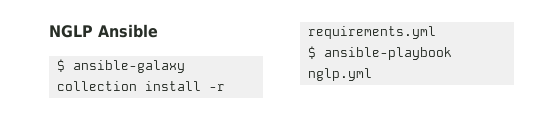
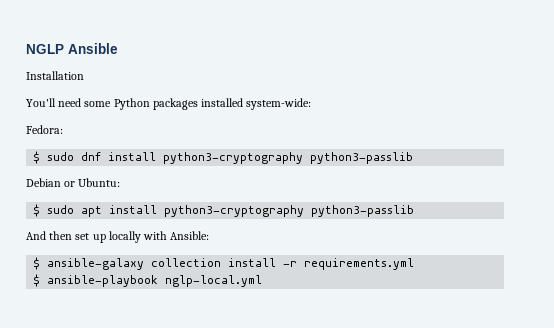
(158, 31) none -> [26,71,84,80] [26,98,312,110] [26,125,63,134] [33,151,414,164] [26,178,121,187] [33,204,415,217] [26,231,210,243] // Installation // You'll need some Python packages installed system-wide: // Fedora: // $ sudo dnf install python3-cryptography python3-passlib // Debian or Ubuntu: // $ sudo apt install python3-cryptography python3-passlib // And then set up locally with Ansible:
[307,68,372,81] nglp.yml -> [165,275,263,287] nglp-local.yml

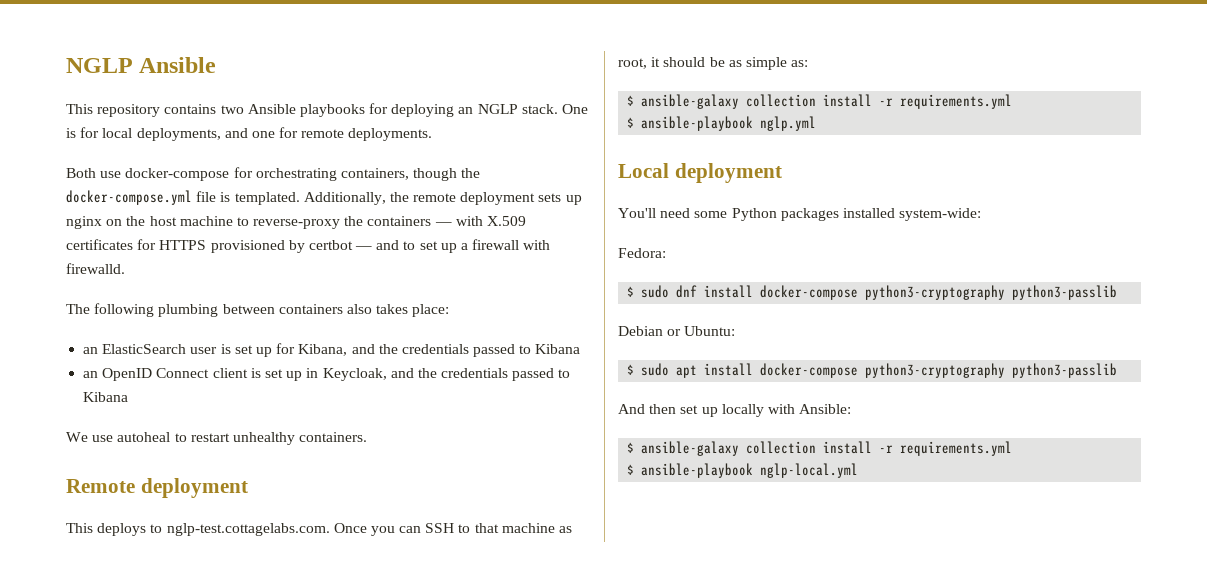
[26,71,84,80] Installation -> [66,103,589,117] [66,127,433,141] [66,167,481,181] [66,190,582,205] [66,216,527,229] [66,239,551,253] [66,263,125,274] [66,303,450,317] [83,343,581,357] [83,368,571,381] [83,392,129,402] [66,432,368,445] [66,478,248,498] [66,523,573,536] [618,57,809,70] [627,94,1013,109] [627,116,817,131] [618,163,782,183] This repository contains two Ansible playbooks for deploying an NGLP stack. One is for local deployments, and one for remote deployments. // Both use docker-compose for orchestrating containers, though the docker-compose.yml file is templated. Additionally, the remote deployment sets up nginx on the host machine to reverse-proxy the containers — with X.509 certificates for HTTPS provisioned by certbot — and to set up a firewall with firewalld. // The following plumbing between containers also takes place: // an ElasticSearch user is set up for Kibana, and the credentials passed to Kibana // an OpenID Connect client is set up in Keycloak, and the credentials passed to Kibana // We use autoheal to restart unhealthy containers. // Remote deployment // This deploys to nglp-test.cottagelabs.com. Once you can SSH to that machine as root, it should be as simple as: // $ ansible-galaxy collection install -r requirements.yml // $ ansible-playbook nglp.yml // Local deployment
(157, 156) none -> [760,285,859,300] docker-compose
(158, 209) none -> [760,363,859,378] docker-compose

